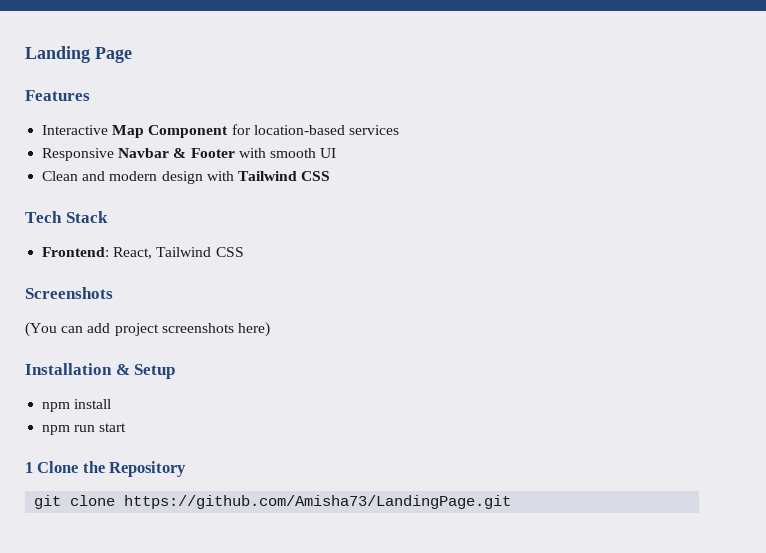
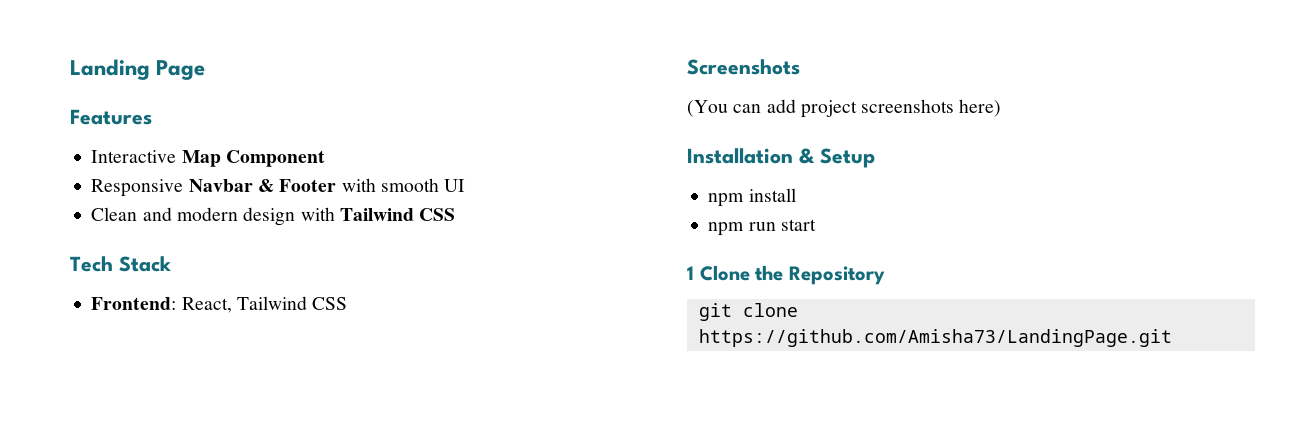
[231,124,399,135] for location-based services -> (325, 158) none

